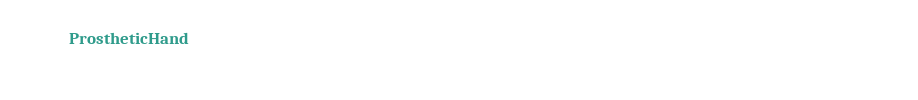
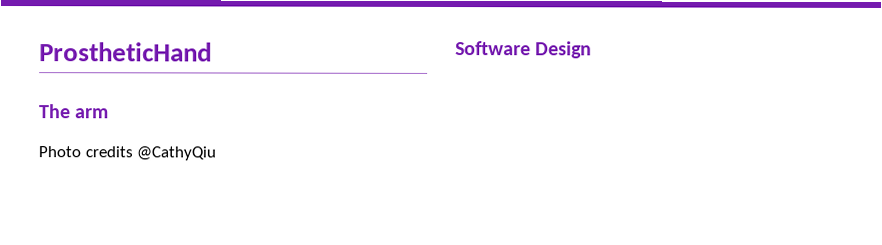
(189, 38) none -> [39,104,110,119] [38,146,217,161] [455,41,593,59] // The arm // Photo credits @CathyQiu // Software Design

